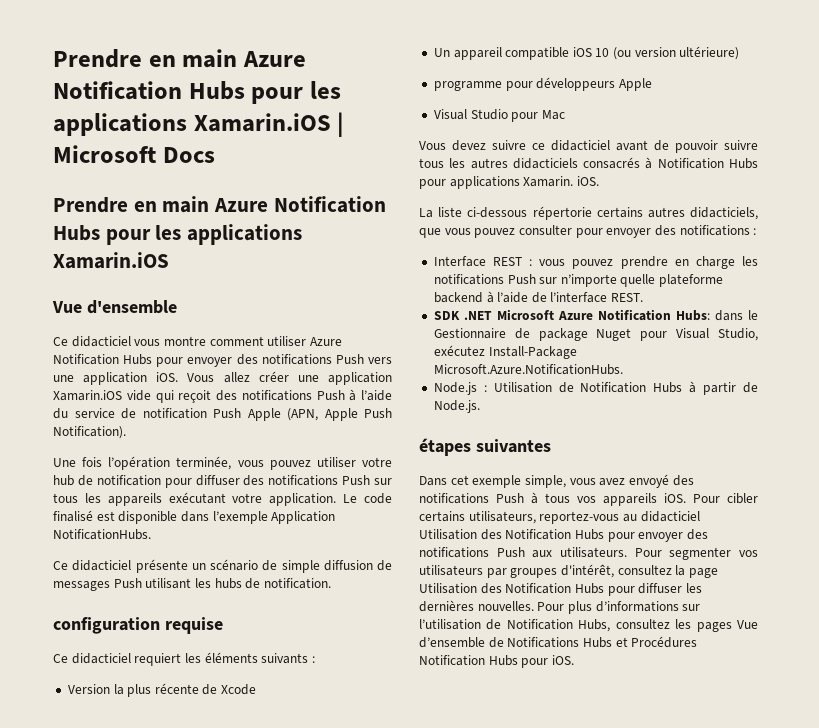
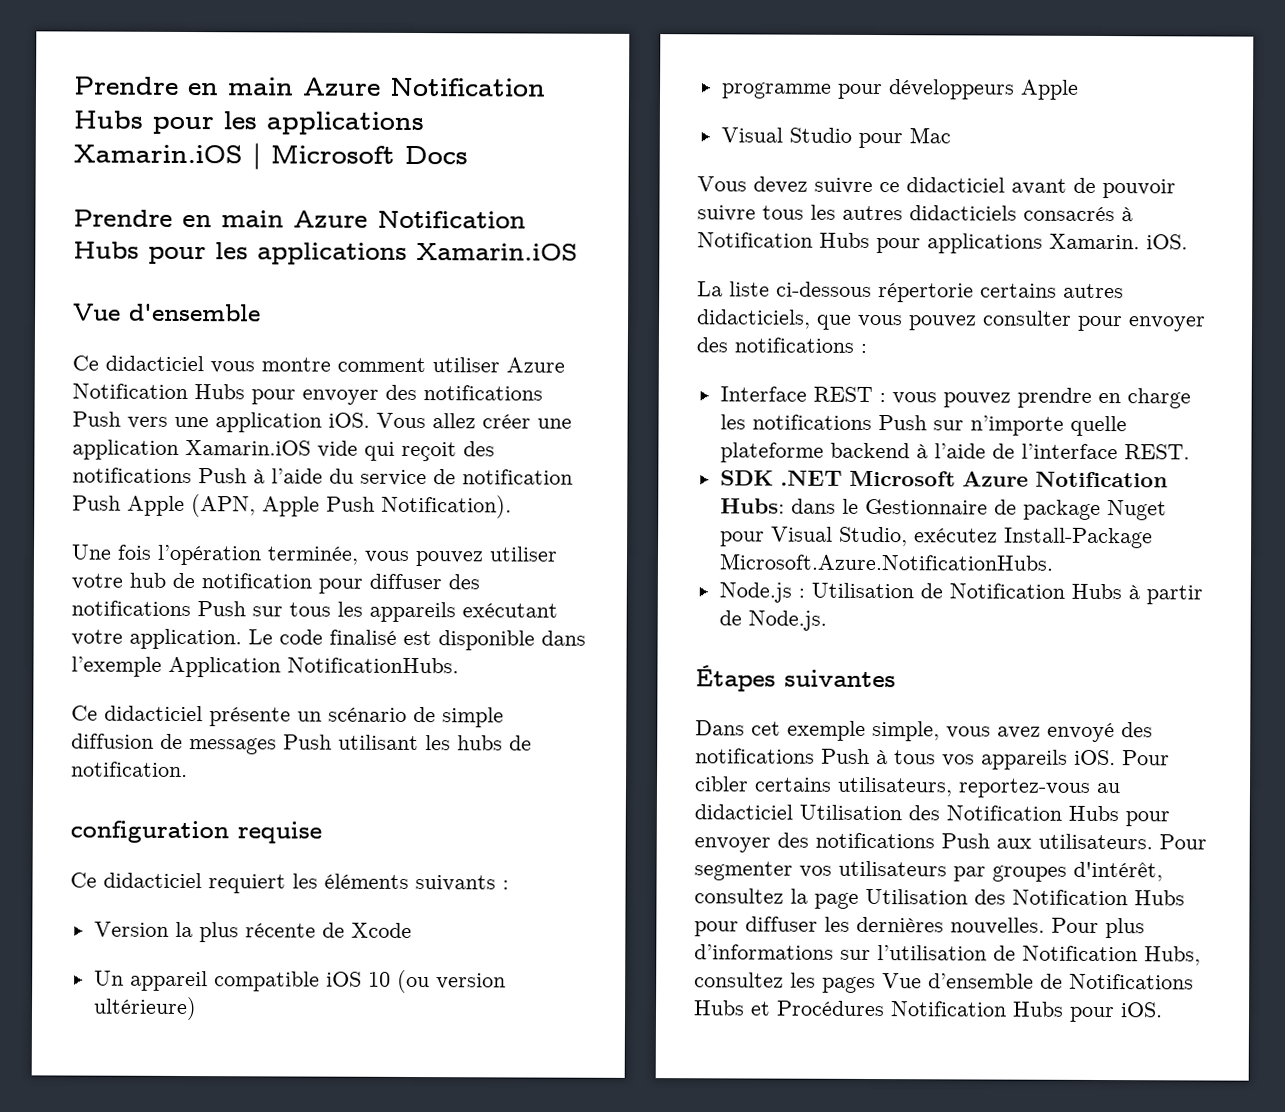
[419,438,471,456] étapes -> [695,665,776,692] Étapes

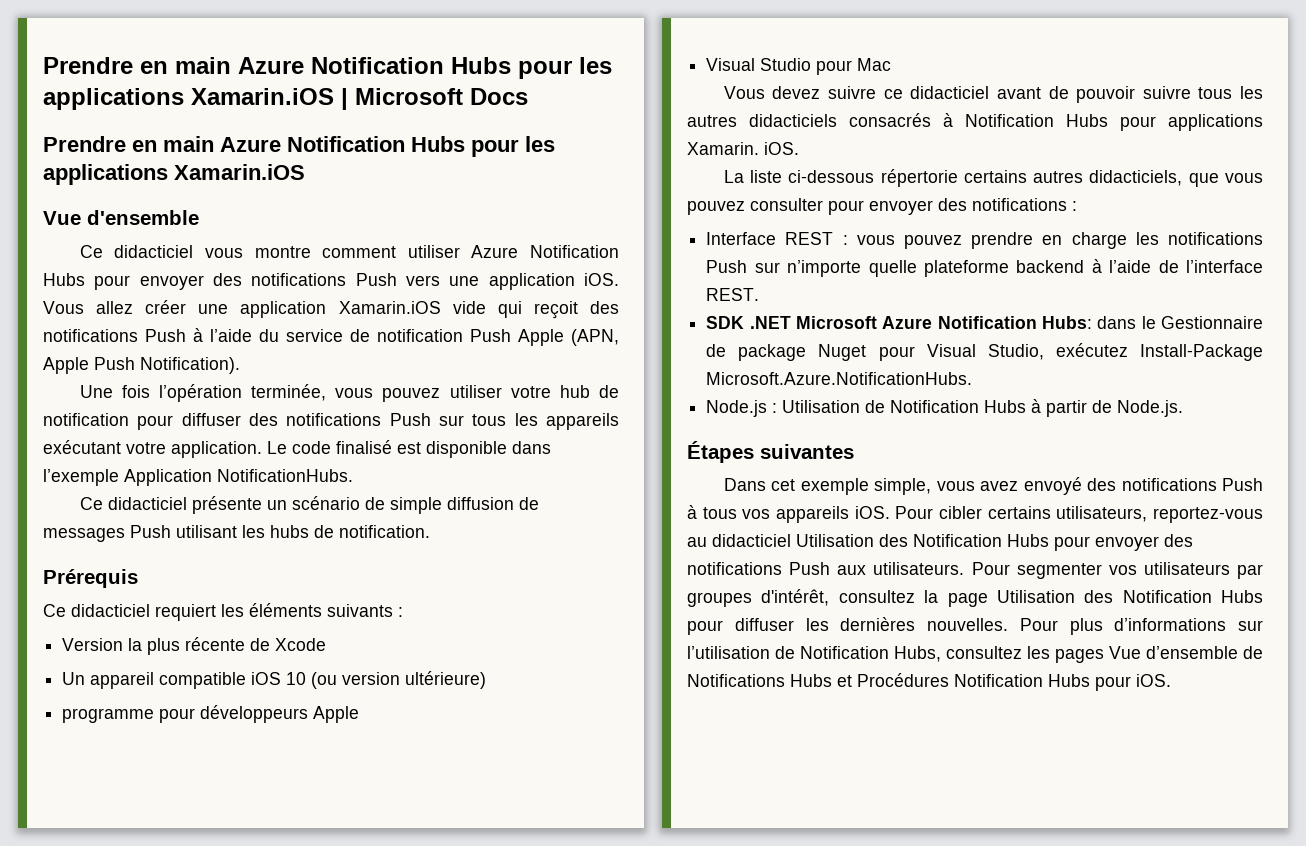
[70,820,322,844] configuration requise -> [43,569,138,588] Prérequis

